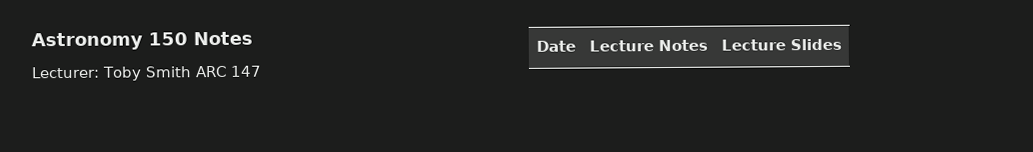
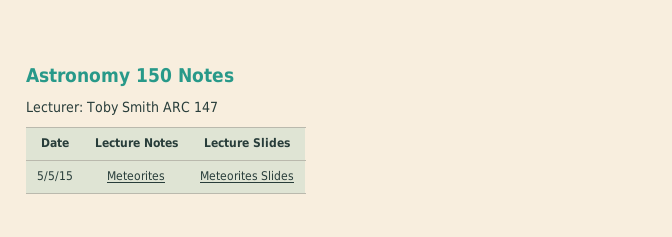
(842, 44) none -> [37,171,73,182] [107,170,165,181] [199,170,295,181] // 5/5/15 | Meteorites | Meteorites Slides

